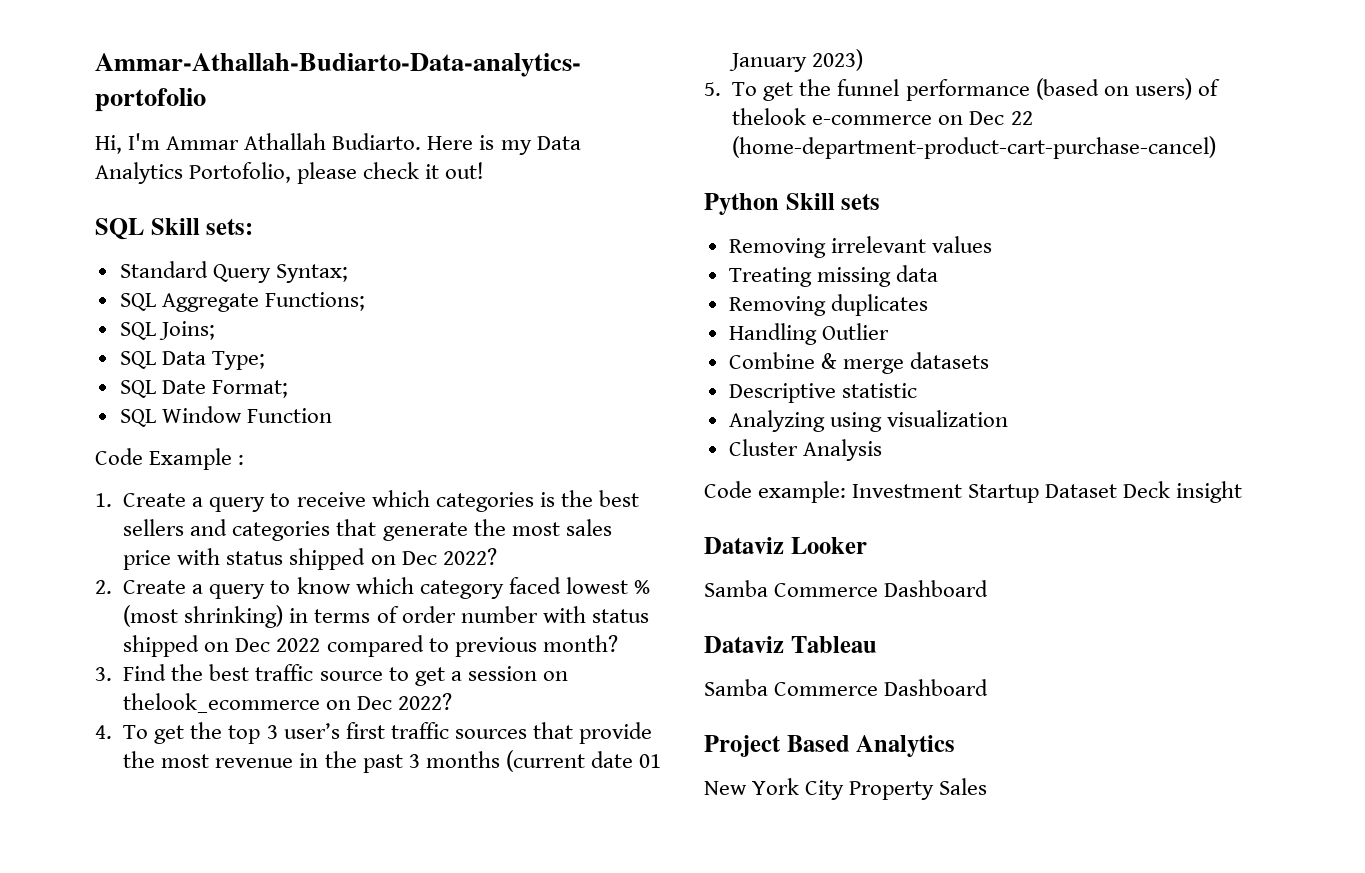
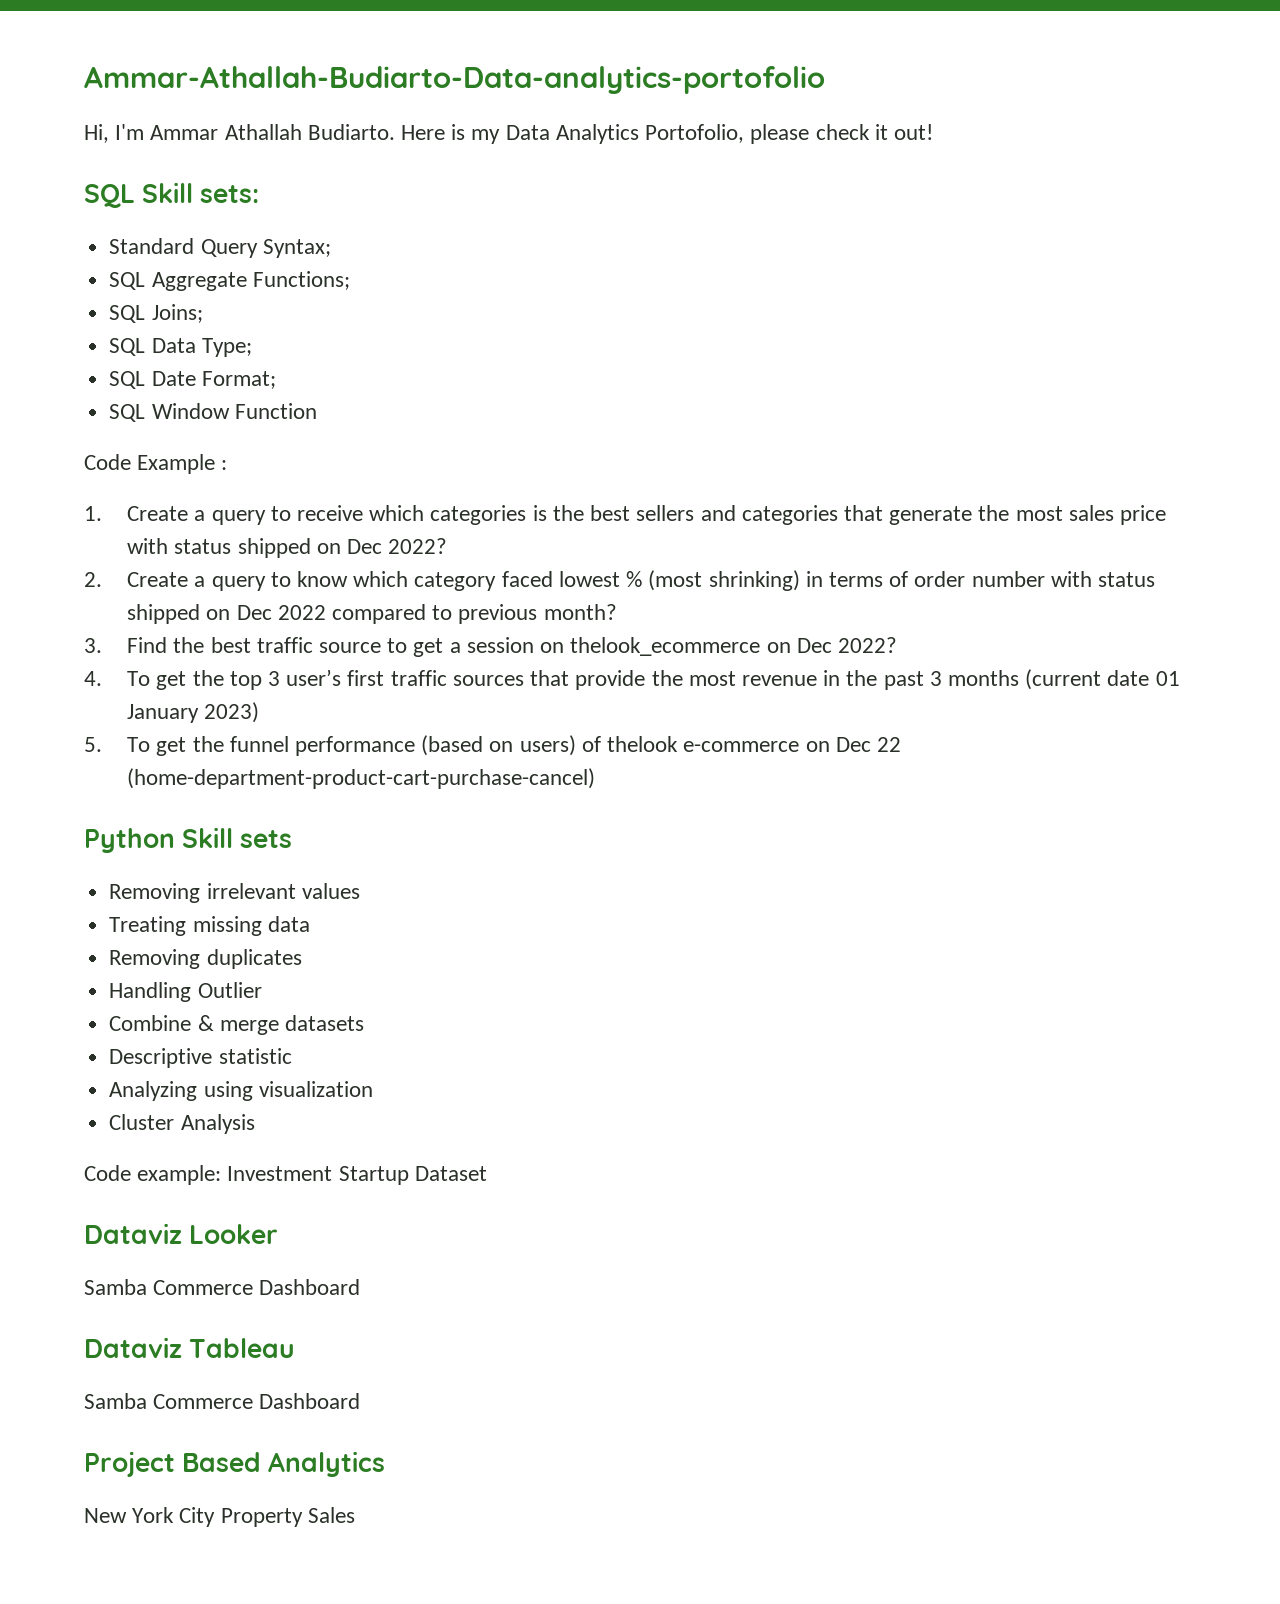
[1123,481,1243,503] Deck insight -> (487, 1173) none

